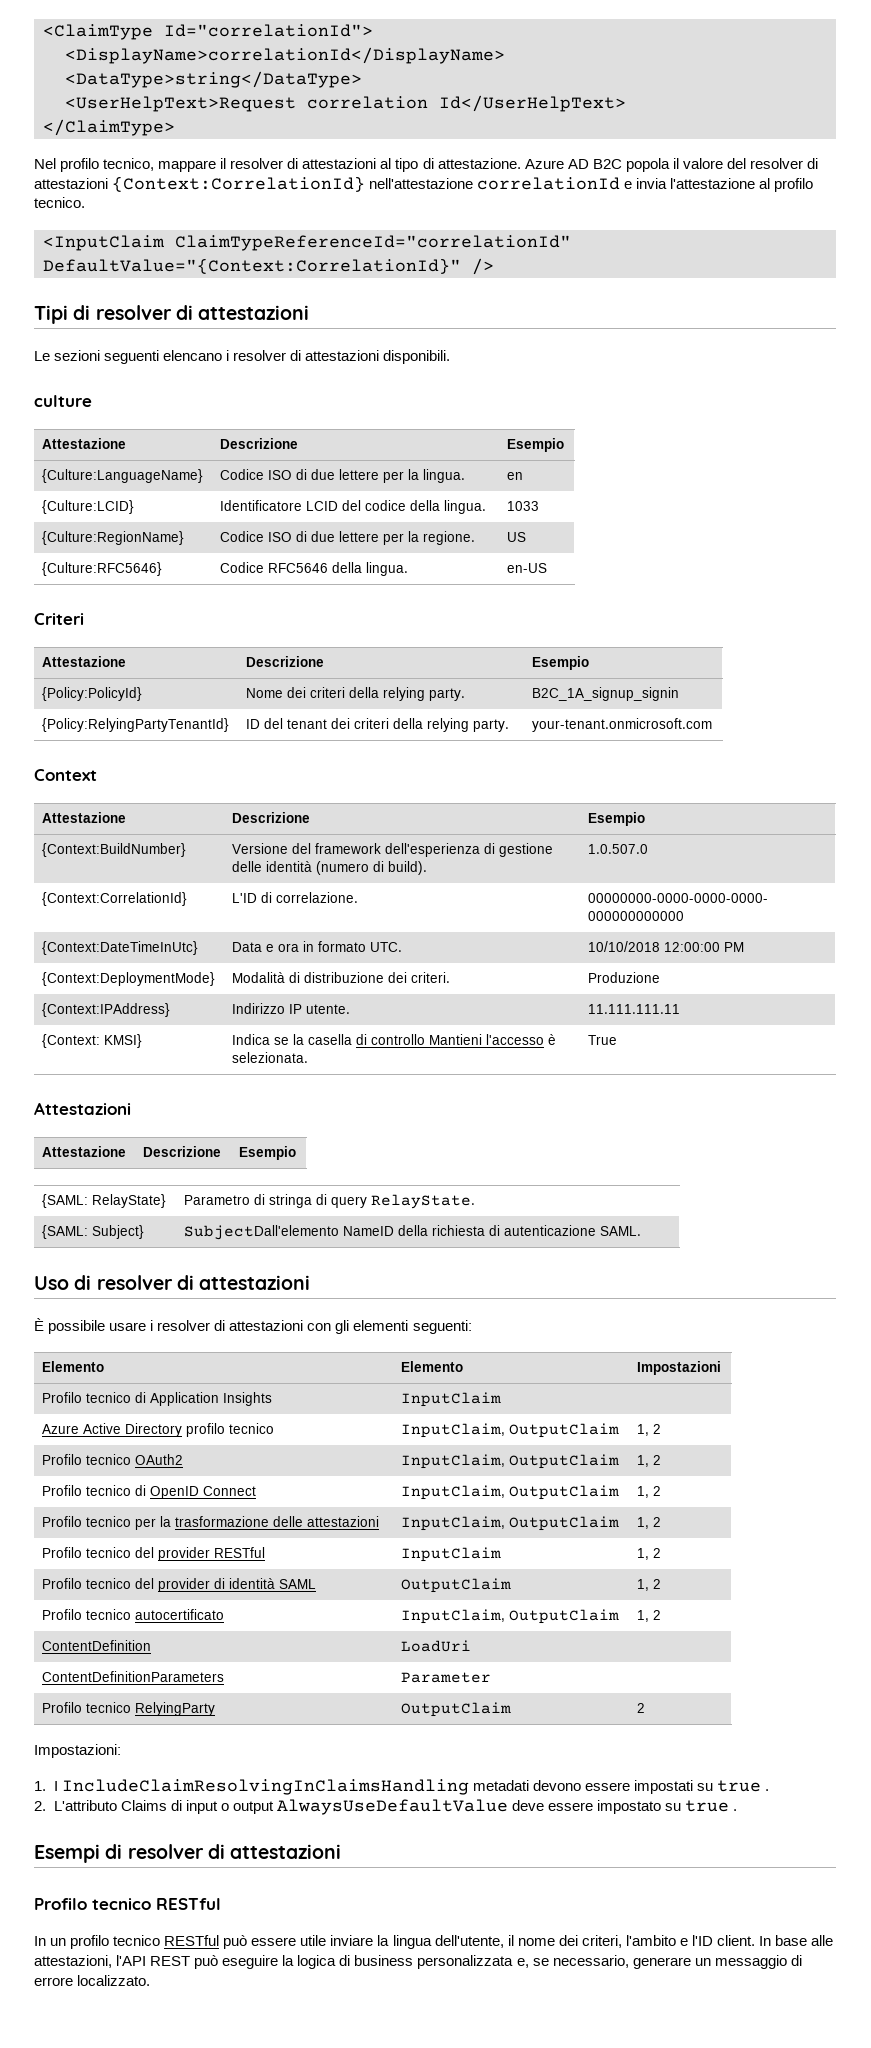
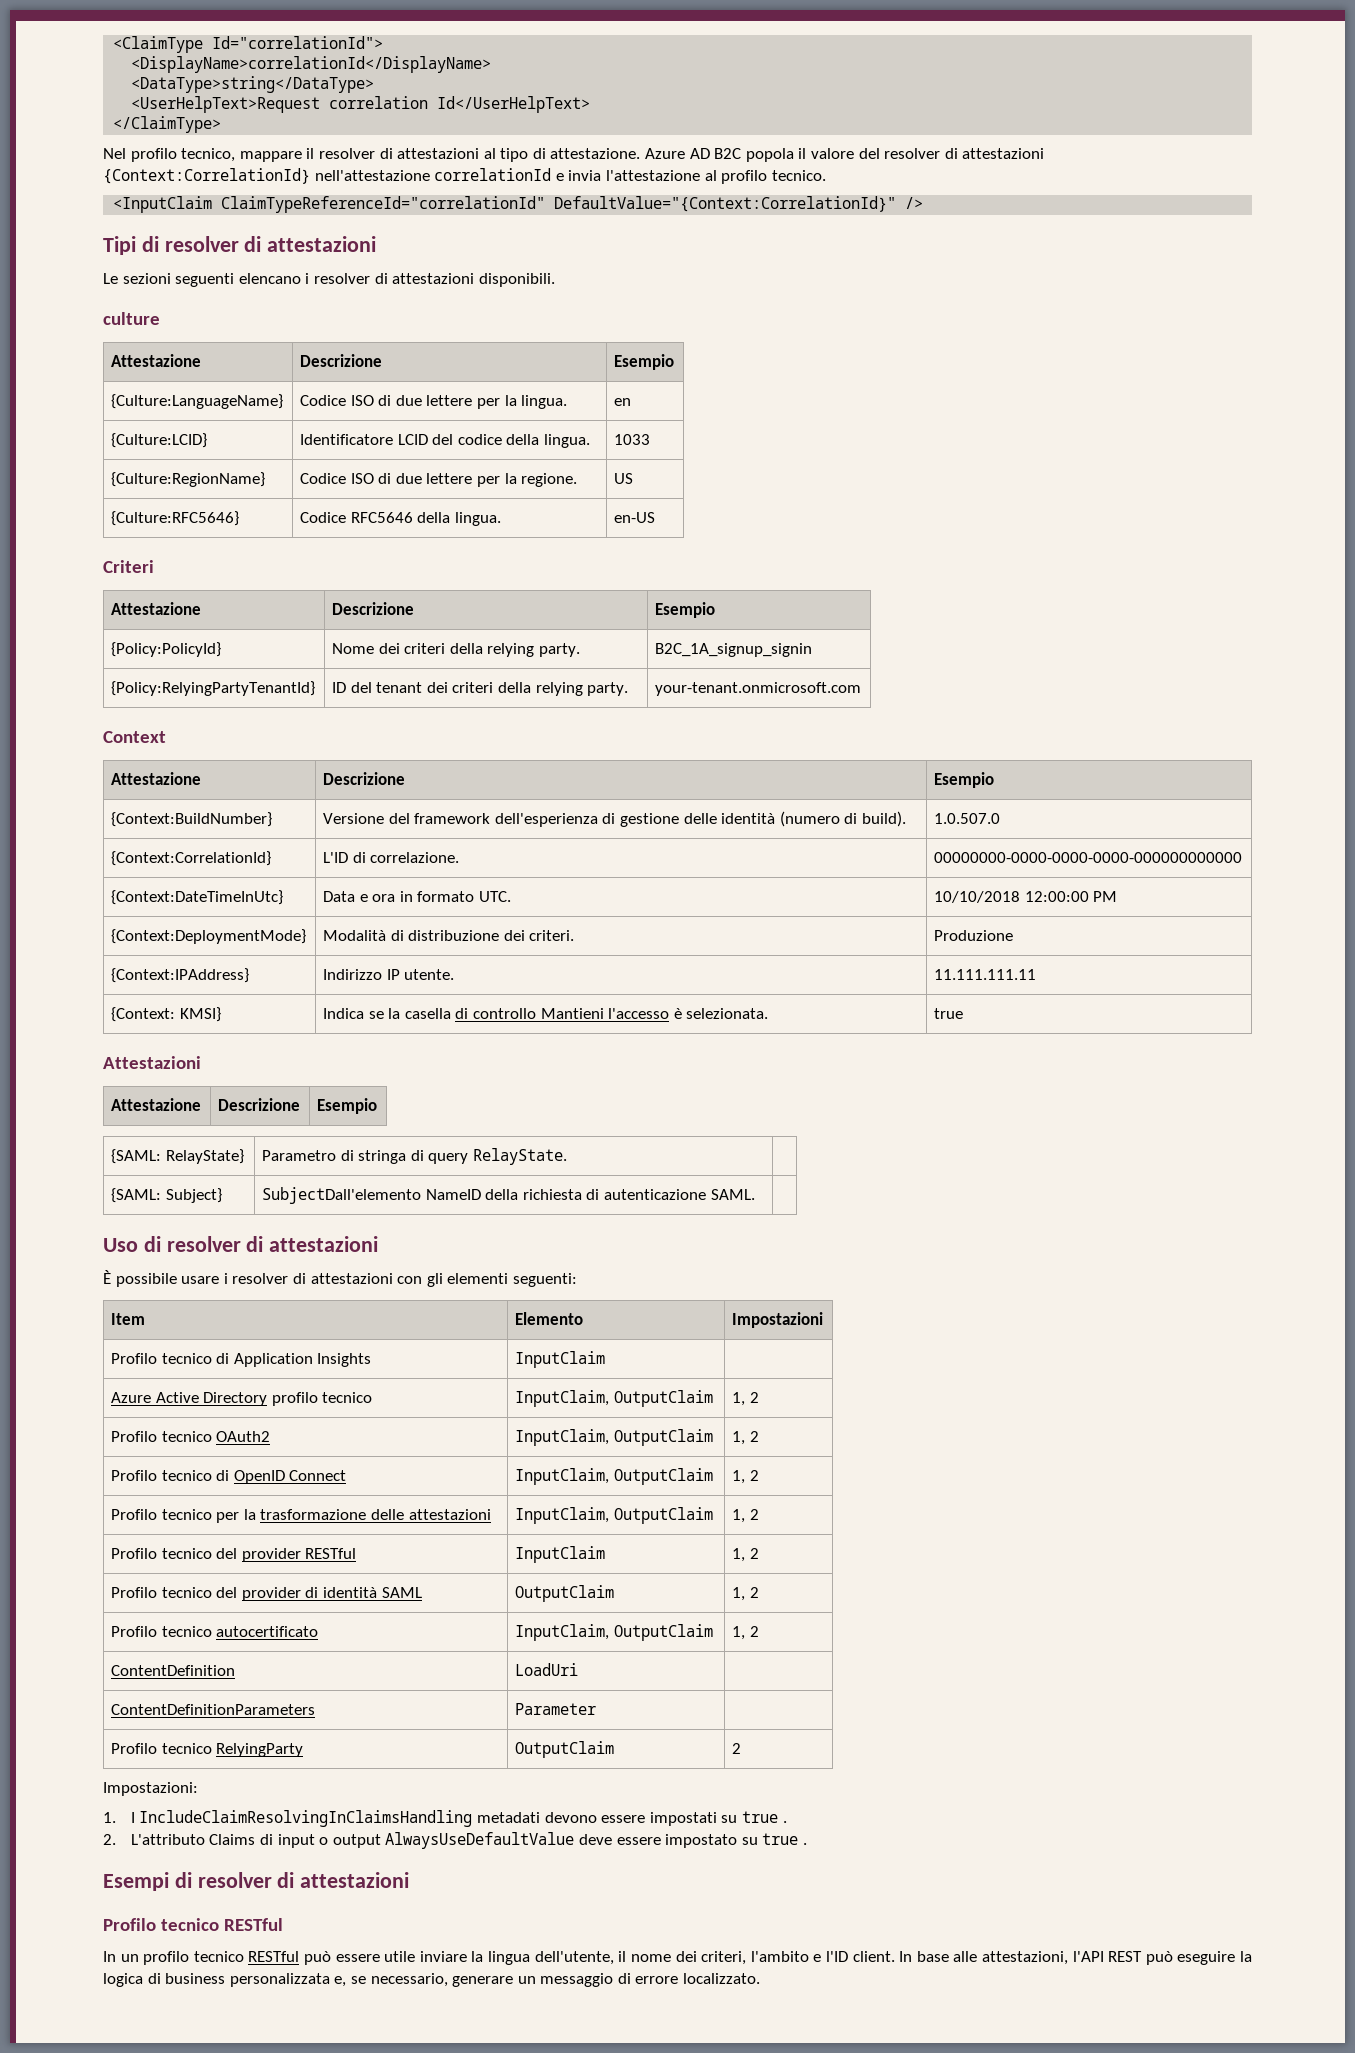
[588,1035,618,1045] True -> [934,1008,964,1019] true
[42,1361,105,1372] Elemento -> [111,1313,146,1325] Item

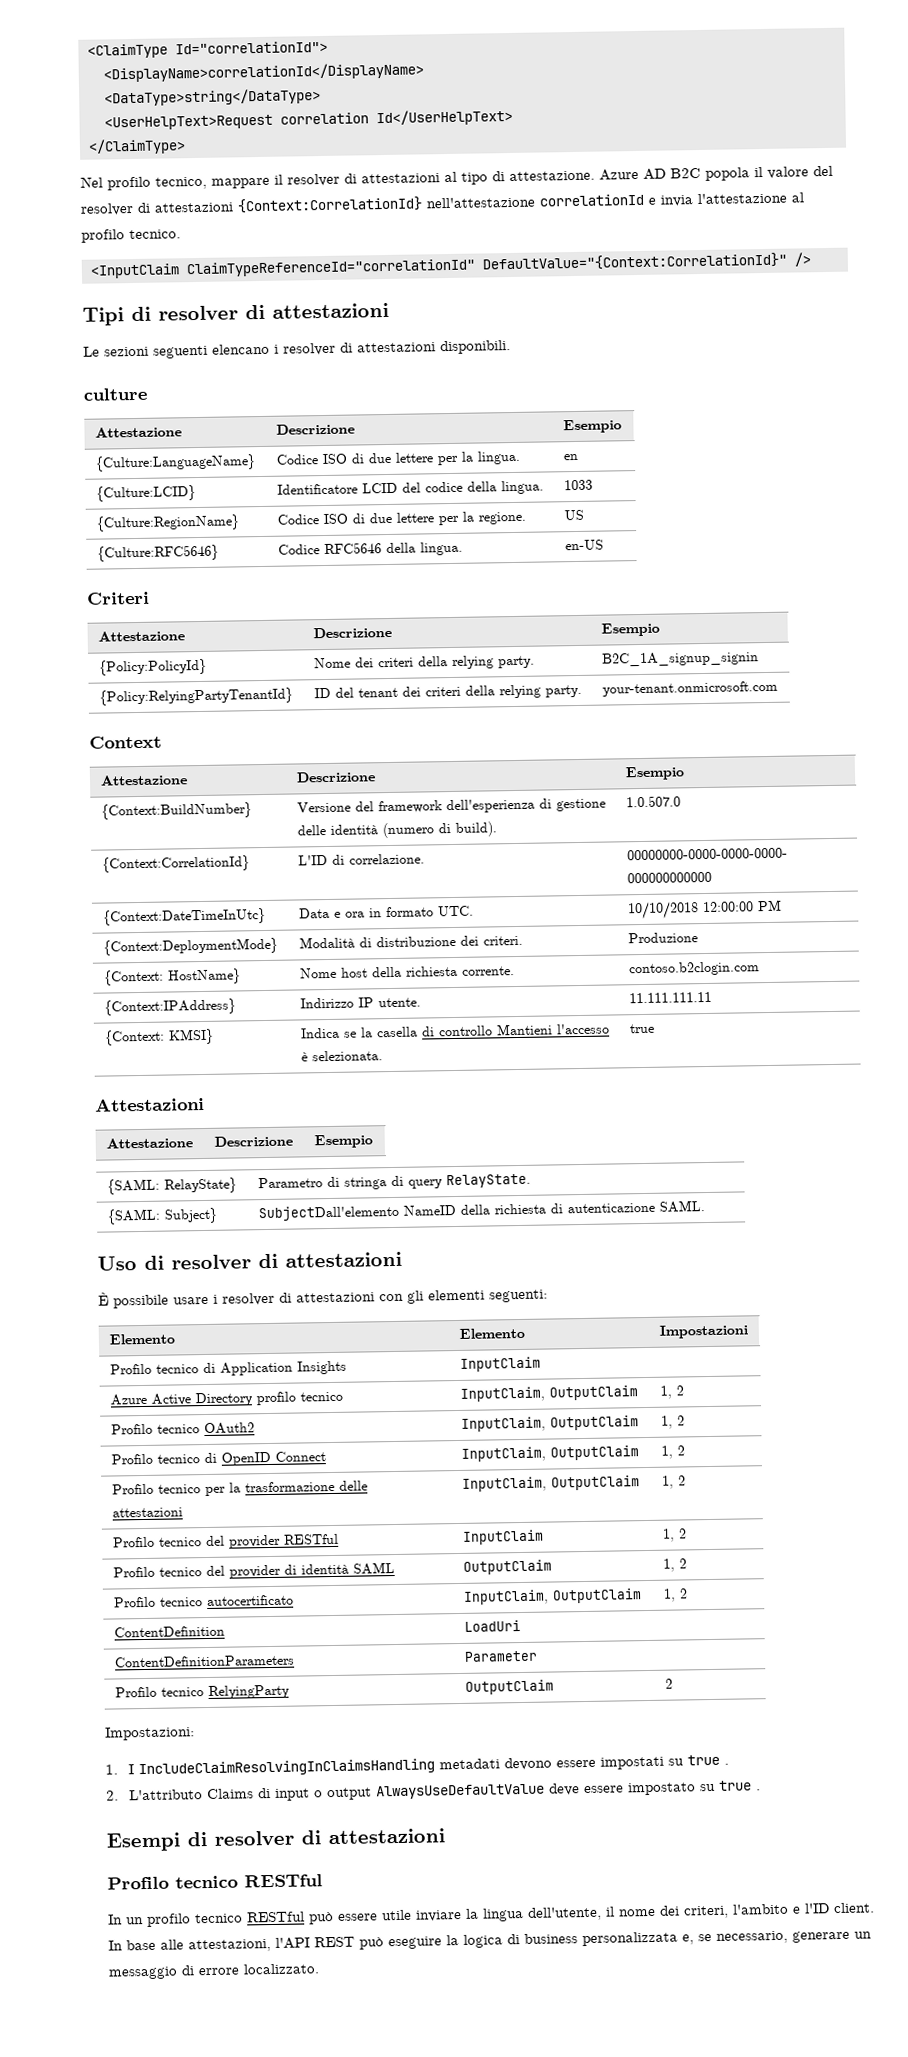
(1014, 935) none -> [103,968,241,986] [299,965,515,979] [627,961,760,977] // {Context: HostName} | Nome host della richiesta corrente. | contoso.b2clogin.com
[111,1313,146,1325] Item -> [108,1333,175,1345] Elemento

